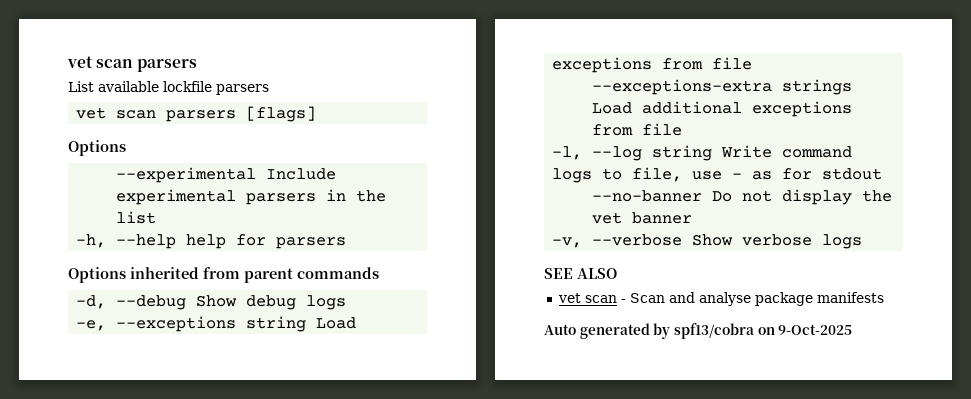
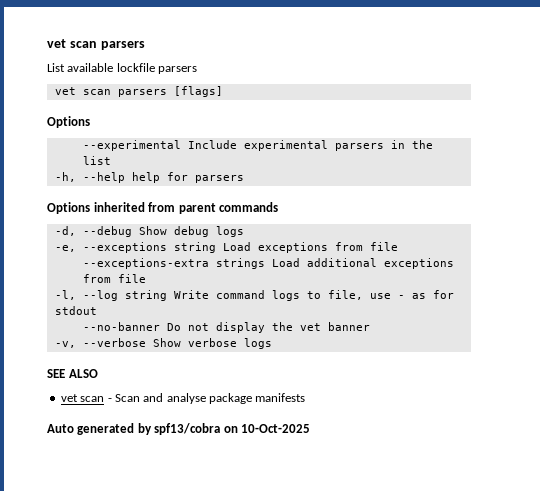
[778,324,853,335] 9-Oct-2025 -> [240,424,310,433] 10-Oct-2025

